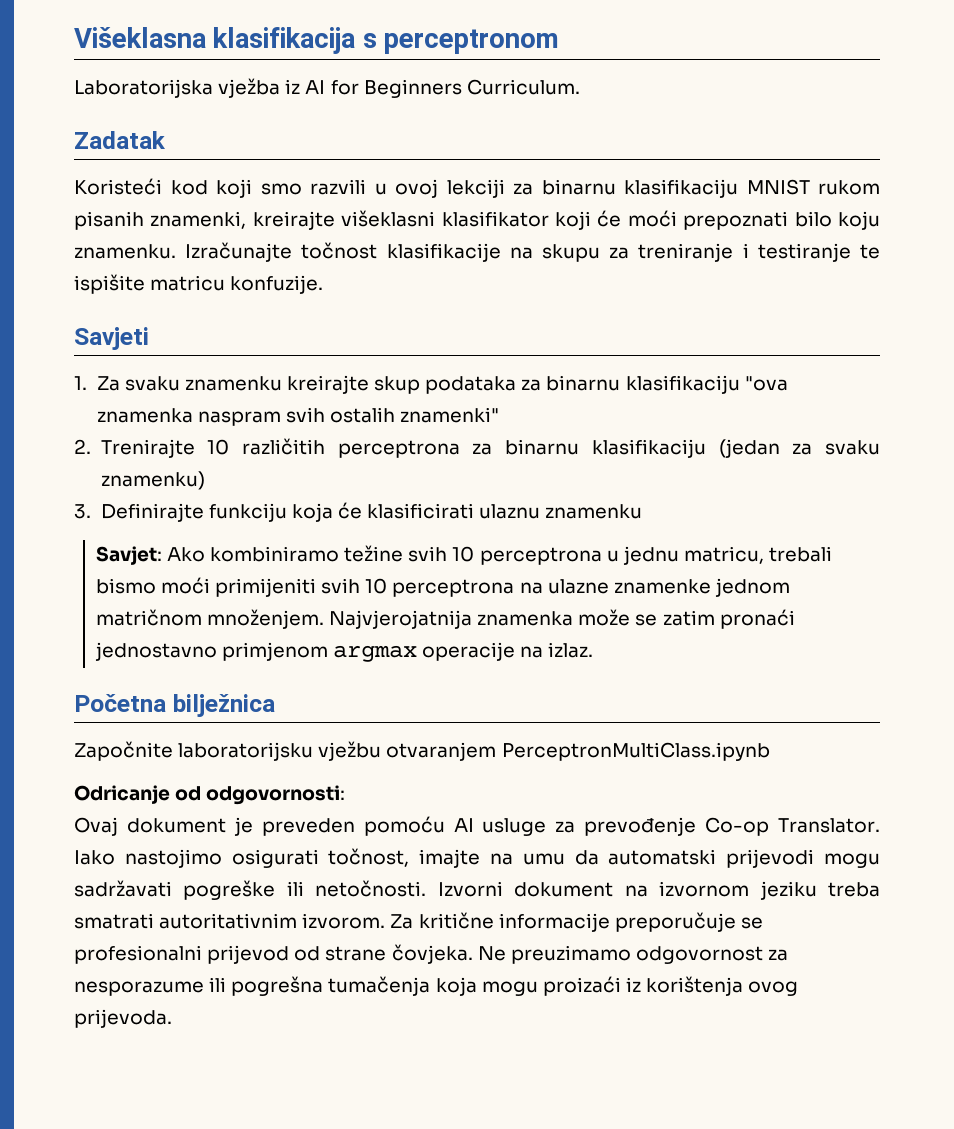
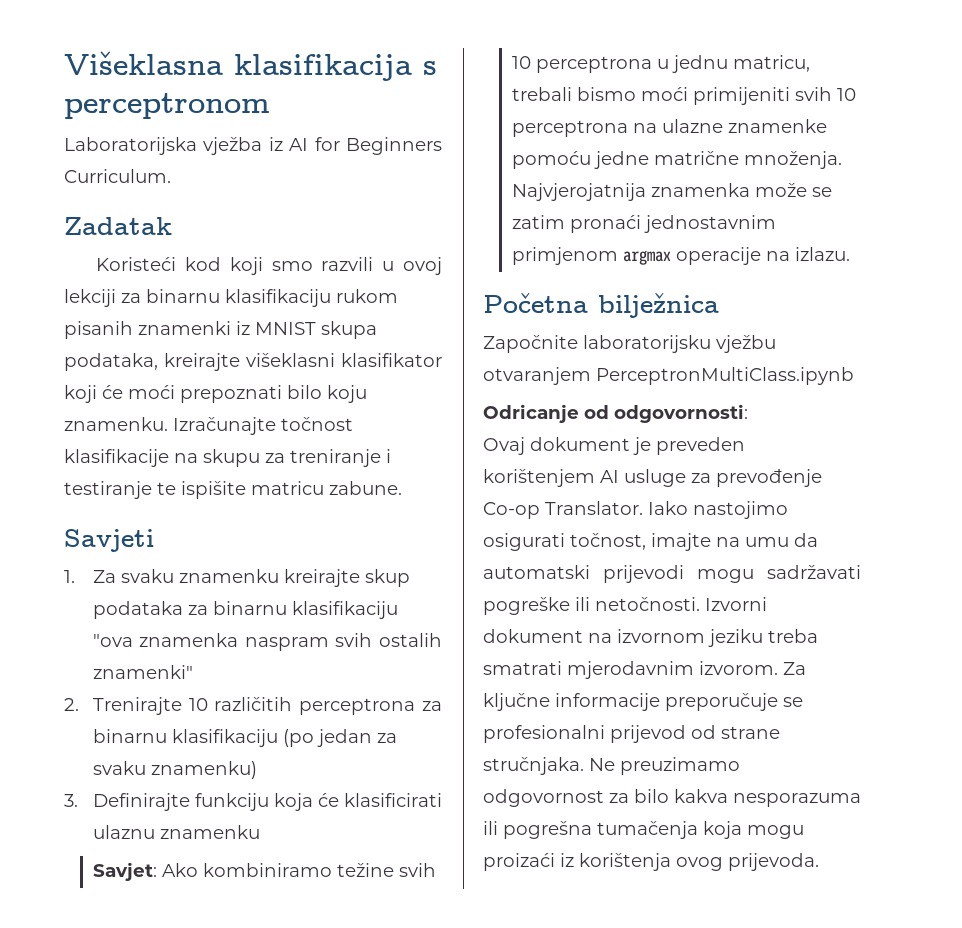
[746,179,810,195] MNIST -> (331, 298) none
[150,211,247,229] znamenki, -> [138,321,377,339] [64,353,158,371] znamenki iz MNIST skupa podataka,
[230,275,324,294] konfuzije. -> [329,481,402,495] zabune.
[718,439,780,458] (jedan -> [282,729,372,747] (po jedan
[714,578,790,597] [95,609,324,629] jednom matričnom množenjem. -> [511,151,842,169] pomoću jedne matrične množenja.
[94,642,217,661] jednostavno -> [643,215,776,233] jednostavnim
[548,642,594,658] izlaz. -> [794,247,850,261] izlazu.
[363,816,445,836] pomoću -> [483,469,595,487] korištenjem
[159,913,298,929] autoritativnim -> [567,661,694,679] mjerodavnim
[418,912,494,929] kritične -> [483,693,550,711] ključne
[391,944,473,964] čovjeka. -> [483,757,584,775] stručnjaka.
[74,981,204,996] nesporazume -> [634,789,861,807] bilo kakva nesporazuma

